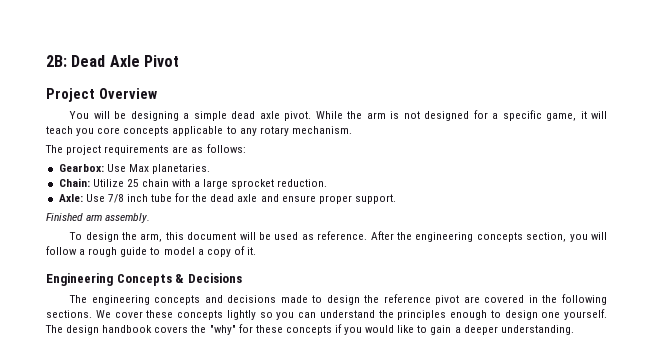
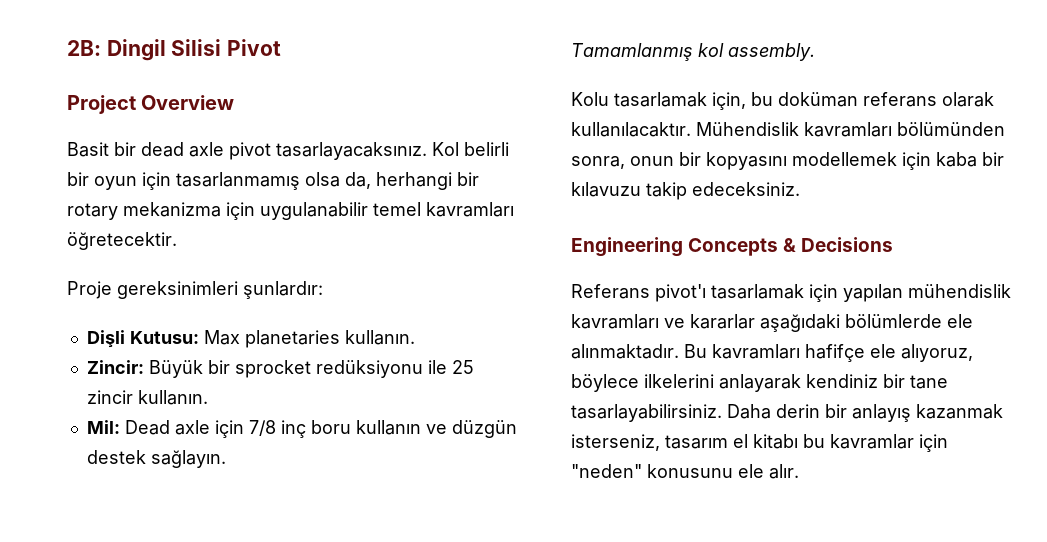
[71,55,140,67] Dead Axle -> [106,39,222,61] Dingil Silisi
[69,110,607,121] [46,126,352,136] [45,144,246,155] [58,164,210,174] [58,178,328,189] [58,193,396,204] [46,213,151,223] [69,231,607,242] [46,246,256,257] [46,273,242,286] [69,294,608,305] [46,309,607,320] [45,324,574,335] You will be designing a simple dead axle pivot. While the arm is not designed for a specific game, it will teach you core concepts applicable to any rotary mechanism. // The project requirements are as follows: // Gearbox: Use Max planetaries. // Chain: Utilize 25 chain with a large sprocket reduction. // Axle: Use 7/8 inch tube for the dead axle and ensure proper support. // Finished arm assembly. // To design the arm, this document will be used as reference. After the engineering concepts section, you will follow a rough guide to model a copy of it. // Engineering Concepts & Decisions // The engineering concepts and decisions made to design the reference pivot are covered in the following sections. We cover these concepts lightly so you can understand the principles enough to design one yourself. The design handbook covers the "why" for these concepts if you would like to gain a deeper understanding. -> [67,142,509,160] [67,172,479,190] [67,202,514,220] [67,232,177,250] [67,281,323,299] [86,330,415,348] [86,360,474,378] [86,390,208,405] [86,420,517,438] [86,450,226,468] [571,43,815,61] [571,92,994,110] [571,122,1005,137] [571,152,1004,170] [571,182,800,200] [571,237,894,257] [571,284,1011,302] [571,314,973,332] [571,344,973,362] [571,374,948,392] [571,404,1003,422] [571,434,948,452] [571,464,799,479] Basit bir dead axle pivot tasarlayacaksınız. Kol belirli bir oyun için tasarlanmamış olsa da, herhangi bir rotary mekanizma için uygulanabilir temel kavramları öğretecektir. // Proje gereksinimleri şunlardır: // Dişli Kutusu: Max planetaries kullanın. // Zincir: Büyük bir sprocket redüksiyonu ile 25 zincir kullanın. // Mil: Dead axle için 7/8 inç boru kullanın ve düzgün destek sağlayın. // Tamamlanmış kol assembly. // Kolu tasarlamak için, bu doküman referans olarak kullanılacaktır. Mühendislik kavramları bölümünden sonra, onun bir kopyasını modellemek için kaba bir kılavuzu takip edeceksiniz. // Engineering Concepts & Decisions // Referans pivot'ı tasarlamak için yapılan mühendislik kavramları ve kararlar aşağıdaki bölümlerde ele alınmaktadır. Bu kavramları hafifçe ele alıyoruz, böylece ilkelerini anlayarak kendiniz bir tane tasarlayabilirsiniz. Daha derin bir anlayış kazanmak isterseniz, tasarım el kitabı bu kavramlar için "neden" konusunu ele alır.

